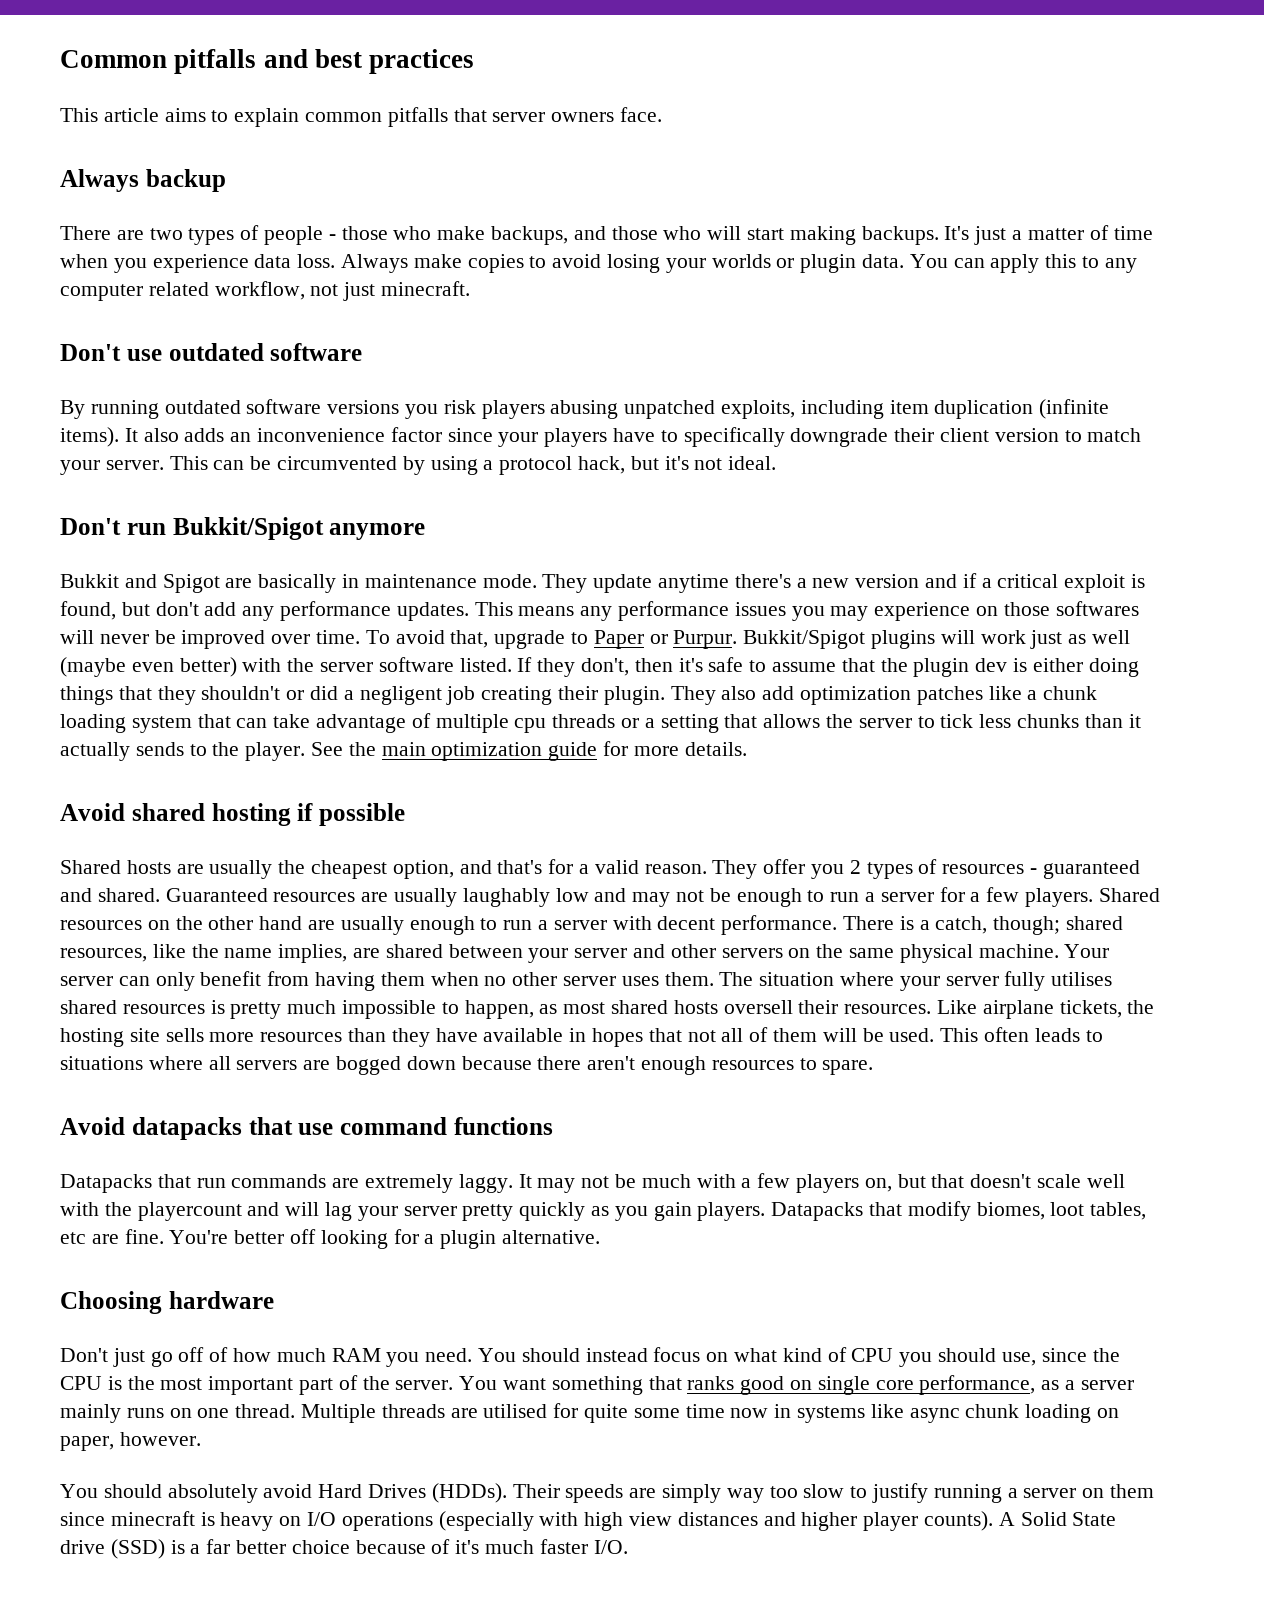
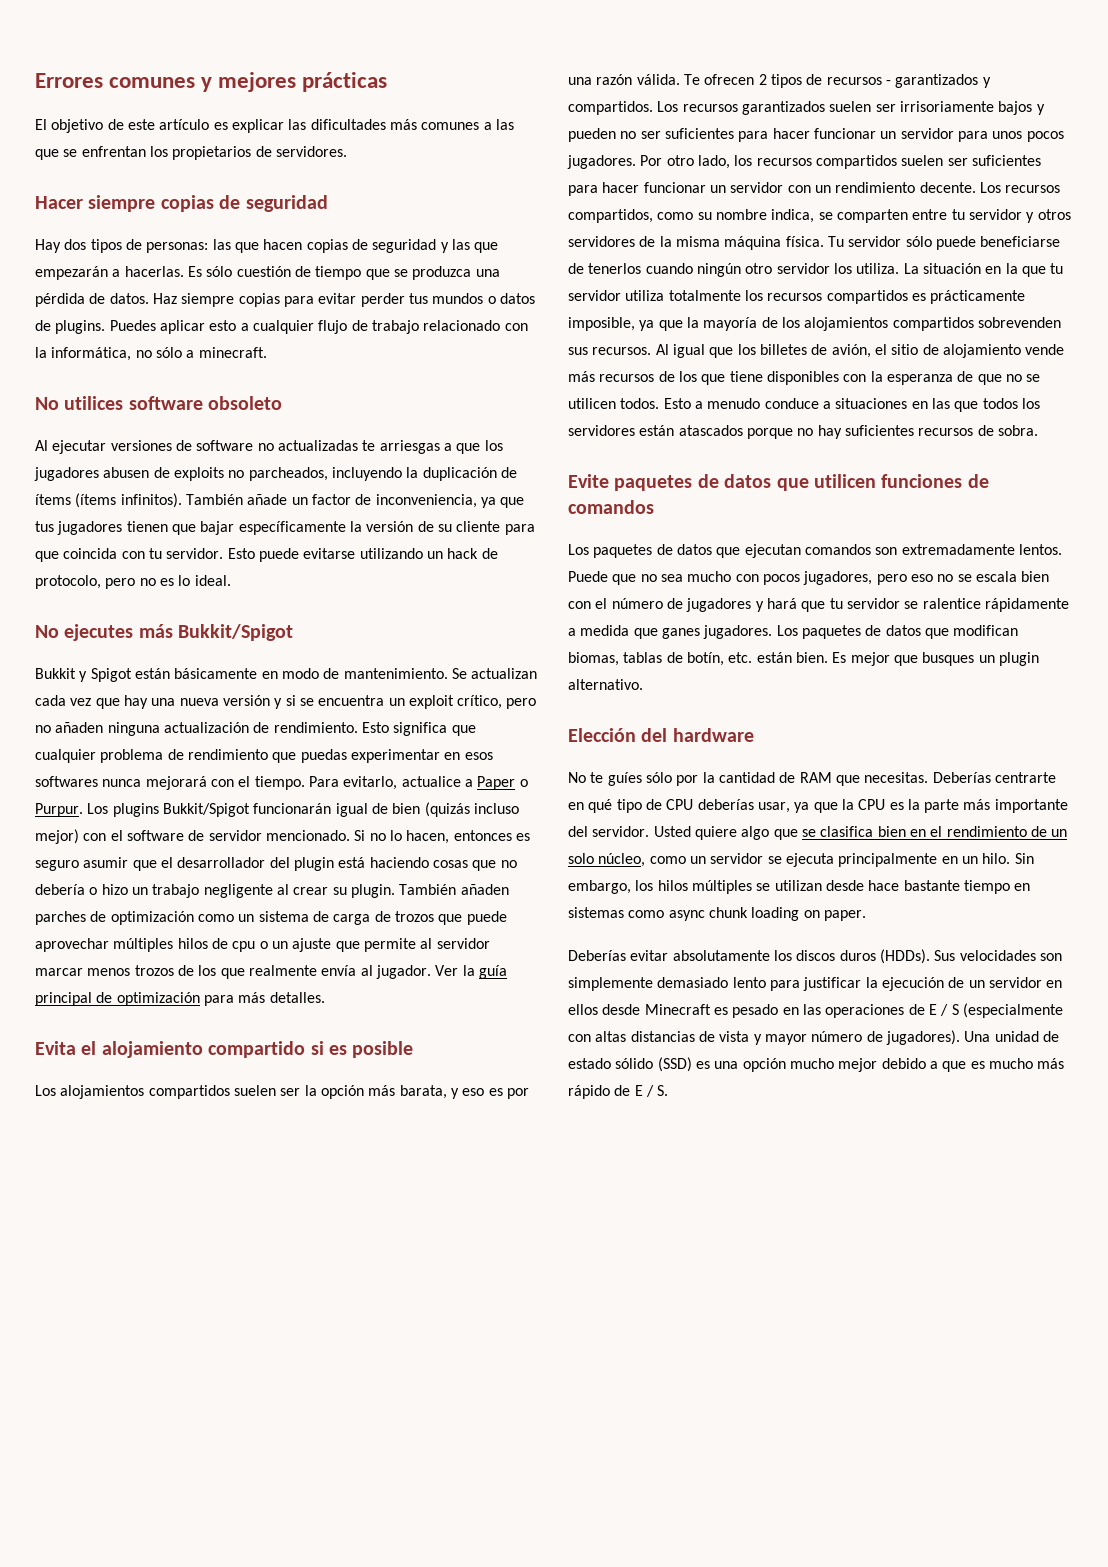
[60,49,475,74] [60,107,663,127] [60,169,226,192] [60,225,1153,245] [60,254,1137,273] [60,281,471,301] [60,343,363,361] [60,399,1110,419] [60,427,1142,447] [60,456,777,475] [60,517,426,540] Common pitfalls and best practices // This article aims to explain common pitfalls that server owners face. // Always backup // There are two types of people - those who make backups, and those who will start making backups. It's just a matter of time when you experience data loss. Always make copies to avoid losing your worlds or plugin data. You can apply this to any computer related workflow, not just minecraft. // Don't use outdated software // By running outdated software versions you risk players abusing unpatched exploits, including item duplication (infinite items). It also adds an inconvenience factor since your players have to specifically downgrade their client version to match your server. This can be circumvented by using a protocol hack, but it's not ideal. // Don't run Bukkit/Spigot anymore -> [35,72,388,92] [35,119,514,133] [35,146,347,160] [35,195,328,212] [35,239,499,253] [35,266,500,280] [35,293,535,307] [35,320,528,334] [35,347,267,361] [35,396,283,410] [35,440,503,454] [34,467,517,481] [35,493,525,508] [35,521,535,535] [35,548,498,562] [35,575,231,589] [35,624,294,641] Errores comunes y mejores prácticas // El objetivo de este artículo es explicar las dificultades más comunes a las que se enfrentan los propietarios de servidores. // Hacer siempre copias de seguridad // Hay dos tipos de personas: las que hacen copias de seguridad y las que empezarán a hacerlas. Es sólo cuestión de tiempo que se produzca una pérdida de datos. Haz siempre copias para evitar perder tus mundos o datos de plugins. Puedes aplicar esto a cualquier flujo de trabajo relacionado con la informática, no sólo a minecraft. // No utilices software obsoleto // Al ejecutar versiones de software no actualizadas te arriesgas a que los jugadores abusen de exploits no parcheados, incluyendo la duplicación de ítems (ítems infinitos). También añade un factor de inconveniencia, ya que tus jugadores tienen que bajar específicamente la versión de su cliente para que coincida con tu servidor. Esto puede evitarse utilizando un hack de protocolo, pero no es lo ideal. // No ejecutes más Bukkit/Spigot
[124,573,1146,593] [60,601,1139,621] [60,630,1131,649] [60,657,1139,677] [60,686,1098,705] [60,713,1141,733] [60,741,747,761] [60,803,405,826] [60,859,1140,879] [60,887,1160,907] [60,915,1124,935] [60,944,1110,963] [60,971,1113,991] [60,1000,1155,1019] [60,1027,1103,1047] [60,1056,874,1075] [60,1117,553,1140] [60,1173,1125,1193] [60,1201,1147,1221] [60,1229,601,1249] [60,1291,274,1314] [60,1347,1120,1367] [60,1375,1134,1395] [60,1403,1120,1423] [60,1432,201,1451] [60,1483,1155,1503] [60,1511,1117,1531] [60,1539,628,1559] and Spigot are basically in maintenance mode. They update anytime there's a new version and if a critical exploit is found, but don't add any performance updates. This means any performance issues you may experience on those softwares will never be improved over time. To avoid that, upgrade to Paper or Purpur. Bukkit/Spigot plugins will work just as well (maybe even better) with the server software listed. If they don't, then it's safe to assume that the plugin dev is either doing things that they shouldn't or did a negligent job creating their plugin. They also add optimization patches like a chunk loading system that can take advantage of multiple cpu threads or a setting that allows the server to tick less chunks than it actually sends to the player. See the main optimization guide for more details. // Avoid shared hosting if possible // Shared hosts are usually the cheapest option, and that's for a valid reason. They offer you 2 types of resources - guaranteed and shared. Guaranteed resources are usually laughably low and may not be enough to run a server for a few players. Shared resources on the other hand are usually enough to run a server with decent performance. There is a catch, though; shared resources, like the name implies, are shared between your server and other servers on the same physical machine. Your server can only benefit from having them when no other server uses them. The situation where your server fully utilises shared resources is pretty much impossible to happen, as most shared hosts oversell their resources. Like airplane tickets, the hosting site sells more resources than they have available in hopes that not all of them will be used. This often leads to situations where all servers are bogged down because there aren't enough resources to spare. // Avoid datapacks that use command functions // Datapacks that run commands are extremely laggy. It may not be much with a few players on, but that doesn't scale well with the playercount and will lag your server pretty quickly as you gain players. Datapacks that modify biomes, loot tables, etc are fine. You're better off looking for a plugin alternative. // Choosing hardware // Don't just go off of how much RAM you need. You should instead focus on what kind of CPU you should use, since the CPU is the most important part of the server. You want something that ranks good on single core performance, as a server mainly runs on one thread. Multiple threads are utilised for quite some time now in systems like async chunk loading on paper, however. // You should absolutely avoid Hard Drives (HDDs). Their speeds are simply way too slow to justify running a server on them since minecraft is heavy on I/O operations (especially with high view distances and higher player counts). A Solid State drive (SSD) is a far better choice because of it's much faster I/O. -> [79,668,538,682] [35,695,537,709] [35,722,476,736] [35,749,493,763] [35,776,528,790] [35,802,519,817] [35,829,530,844] [35,857,517,871] [35,884,509,898] [35,911,507,925] [35,938,490,952] [35,965,507,979] [35,992,325,1006] [35,1041,414,1058] [35,1085,529,1099] [568,74,991,88] [568,101,1045,115] [568,128,1064,142] [567,155,1041,169] [568,182,1061,196] [568,209,1071,223] [568,236,1061,250] [568,263,1064,277] [568,290,1026,304] [568,317,1061,331] [568,344,1065,358] [568,371,1041,385] [568,398,1040,412] [568,425,1038,439] [568,474,989,491] [568,500,654,514] [568,544,1062,558] [568,571,1050,585] [568,598,1069,612] [568,625,1019,639] [568,652,1039,666] [568,679,643,690] [568,728,754,742] [568,772,1056,786] [568,799,1068,813] [568,826,1068,840] [568,853,1034,867] [568,880,1031,894] [568,907,866,921] [568,949,1062,964] [568,977,1063,991] [568,1003,1063,1018] [568,1030,1059,1045] [568,1057,1065,1072] [568,1085,669,1099] y Spigot están básicamente en modo de mantenimiento. Se actualizan cada vez que hay una nueva versión y si se encuentra un exploit crítico, pero no añaden ninguna actualización de rendimiento. Esto significa que cualquier problema de rendimiento que puedas experimentar en esos softwares nunca mejorará con el tiempo. Para evitarlo, actualice a Paper o Purpur. Los plugins Bukkit/Spigot funcionarán igual de bien (quizás incluso mejor) con el software de servidor mencionado. Si no lo hacen, entonces es seguro asumir que el desarrollador del plugin está haciendo cosas que no debería o hizo un trabajo negligente al crear su plugin. También añaden parches de optimización como un sistema de carga de trozos que puede aprovechar múltiples hilos de cpu o un ajuste que permite al servidor marcar menos trozos de los que realmente envía al jugador. Ver la guía principal de optimización para más detalles. // Evita el alojamiento compartido si es posible // Los alojamientos compartidos suelen ser la opción más barata, y eso es por una razón válida. Te ofrecen 2 tipos de recursos - garantizados y compartidos. Los recursos garantizados suelen ser irrisoriamente bajos y pueden no ser suficientes para hacer funcionar un servidor para unos pocos jugadores. Por otro lado, los recursos compartidos suelen ser suficientes para hacer funcionar un servidor con un rendimiento decente. Los recursos compartidos, como su nombre indica, se comparten entre tu servidor y otros servidores de la misma máquina física. Tu servidor sólo puede beneficiarse de tenerlos cuando ningún otro servidor los utiliza. La situación en la que tu servidor utiliza totalmente los recursos compartidos es prácticamente imposible, ya que la mayoría de los alojamientos compartidos sobrevenden sus recursos. Al igual que los billetes de avión, el sitio de alojamiento vende más recursos de los que tiene disponibles con la esperanza de que no se utilicen todos. Esto a menudo conduce a situaciones en las que todos los servidores están atascados porque no hay suficientes recursos de sobra. // Evite paquetes de datos que utilicen funciones de comandos // Los paquetes de datos que ejecutan comandos son extremadamente lentos. Puede que no sea mucho con pocos jugadores, pero eso no se escala bien con el número de jugadores y hará que tu servidor se ralentice rápidamente a medida que ganes jugadores. Los paquetes de datos que modifican biomas, tablas de botín, etc. están bien. Es mejor que busques un plugin alternativo. // Elección del hardware // No te guíes sólo por la cantidad de RAM que necesitas. Deberías centrarte en qué tipo de CPU deberías usar, ya que la CPU es la parte más importante del servidor. Usted quiere algo que se clasifica bien en el rendimiento de un solo núcleo, como un servidor se ejecuta principalmente en un hilo. Sin embargo, los hilos múltiples se utilizan desde hace bastante tiempo en sistemas como async chunk loading on paper. // Deberías evitar absolutamente los discos duros (HDDs). Sus velocidades son simplemente demasiado lento para justificar la ejecución de un servidor en ellos desde Minecraft es pesado en las operaciones de E / S (especialmente con altas distancias de vista y mayor número de jugadores). Una unidad de estado sólido (SSD) es una opción mucho mejor debido a que es mucho más rápido de E / S.

